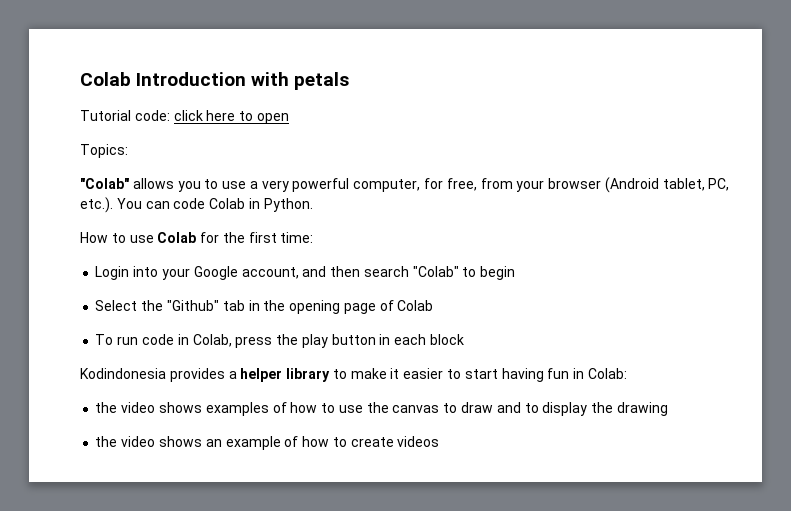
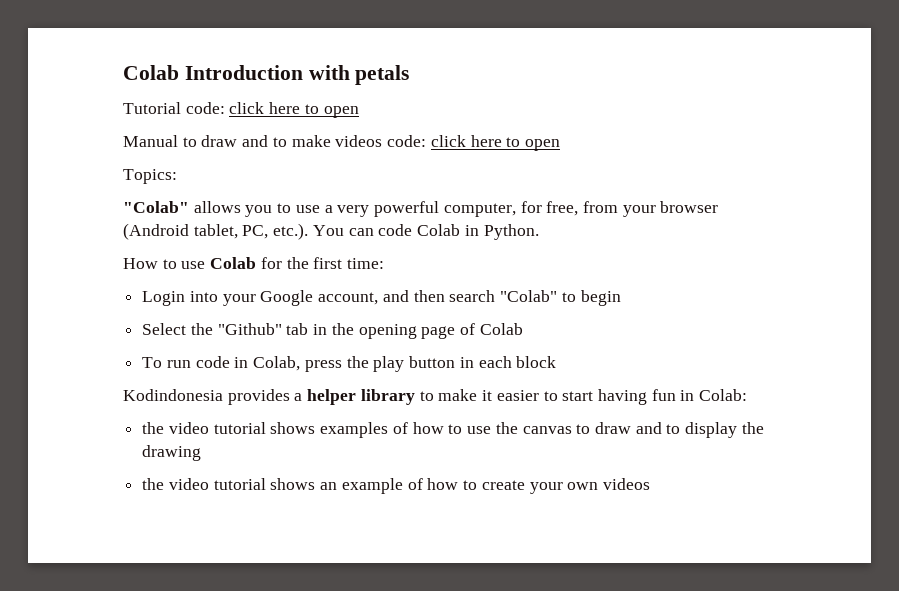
(289, 118) none -> [123,135,560,151] // Manual to draw and to make videos code: click here to open
(156, 407) none -> [213,422,266,434] tutorial
(156, 441) none -> [213,478,266,490] tutorial
(394, 442) none -> [529,482,599,494] your own

